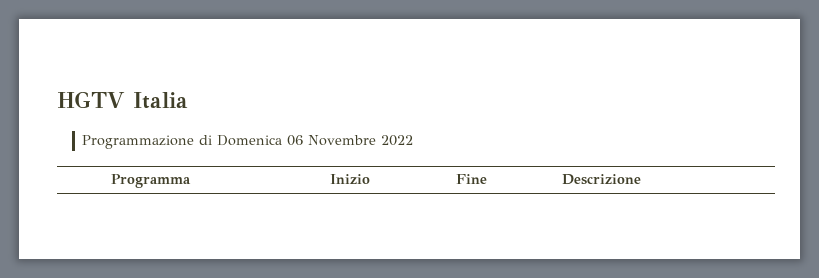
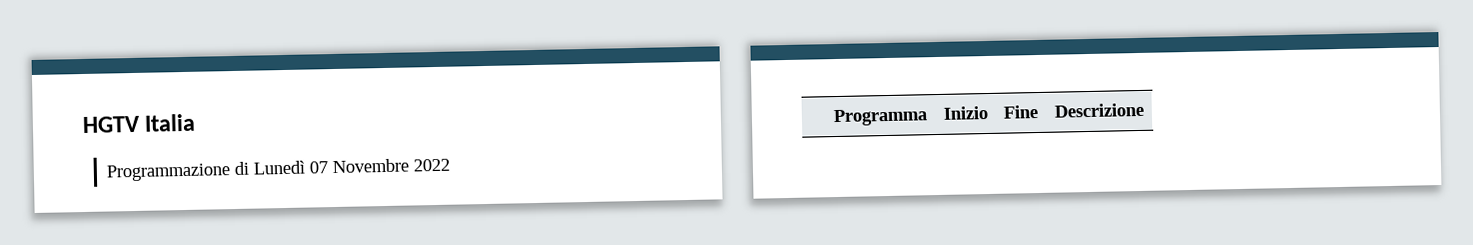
[217,135,304,146] Domenica 06 -> [252,160,328,175] Lunedì 07

